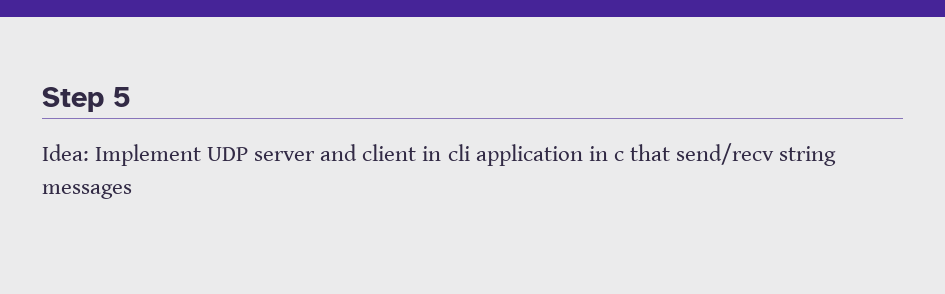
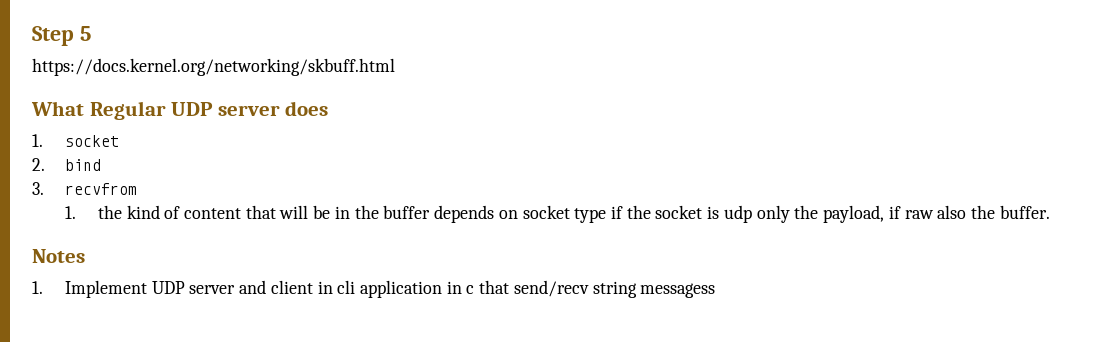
[42,144,89,161] Idea: -> [32,58,395,76] [31,101,329,120] [32,134,119,147] [32,158,101,171] [32,182,137,195] [64,205,1050,223] [32,249,85,263] [32,281,43,294] https://docs.kernel.org/networking/skbuff.html // What Regular UDP server does // 1. socket // 2. bind // 3. recvfrom // 1. the kind of content that will be in the buffer depends on socket type if the socket is udp only the payload, if raw also the buffer. // Notes // 1.
[42,184,132,199] messages -> [640,283,716,298] messagess

